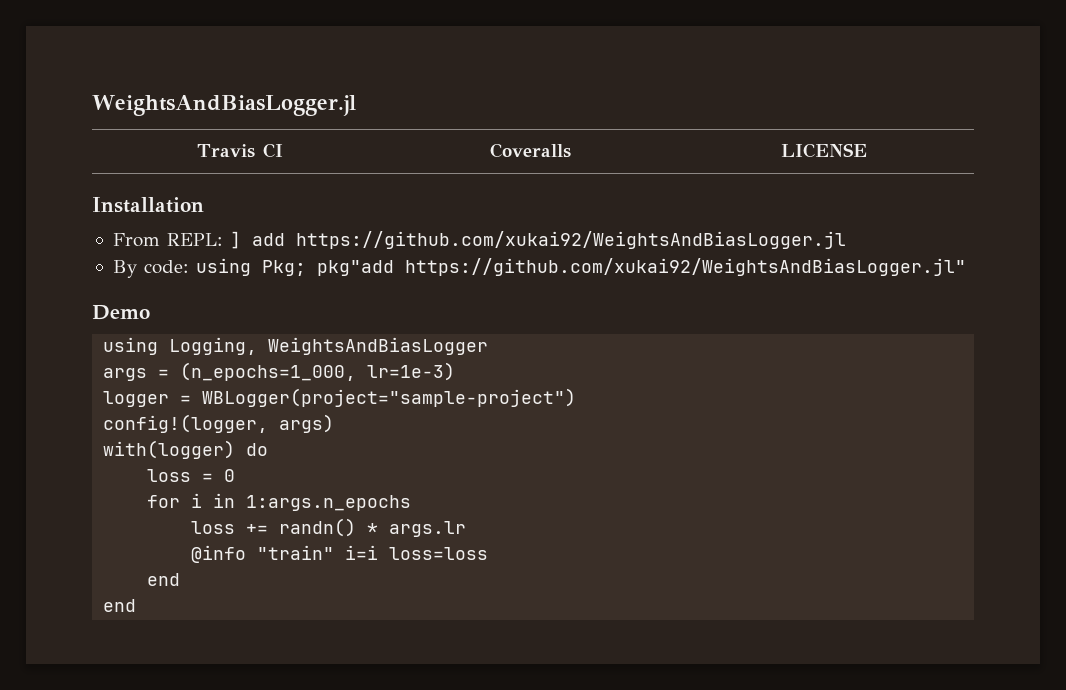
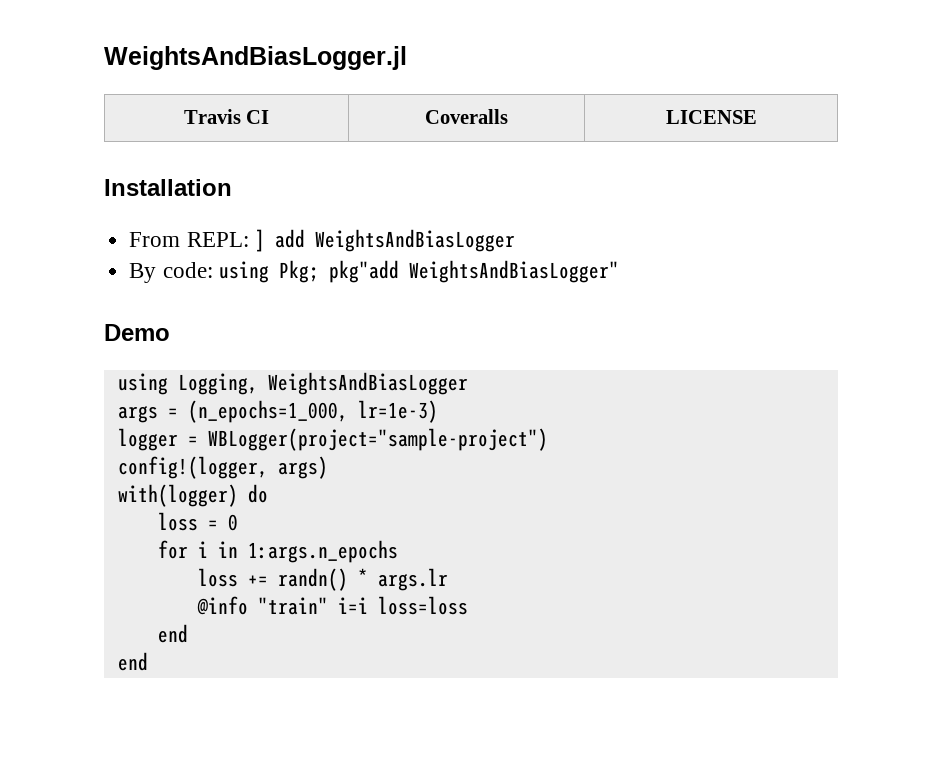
[295,231,846,249] https://github.com/xukai92/WeightsAndBiasLogger.jl -> [314,229,515,252] WeightsAndBiasLogger
[404,258,966,276] https://github.com/xukai92/WeightsAndBiasLogger.jl" -> [408,260,619,283] WeightsAndBiasLogger"

